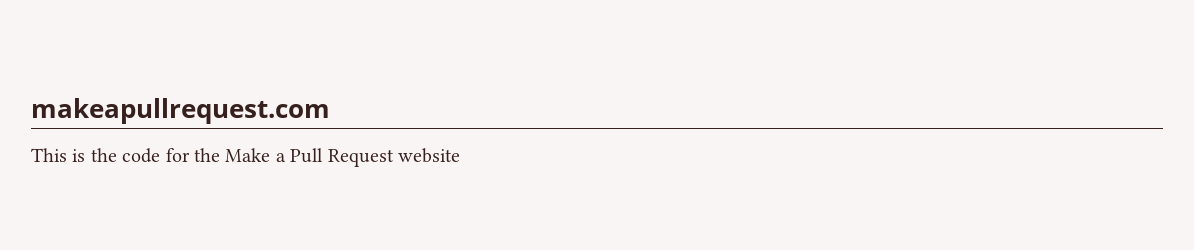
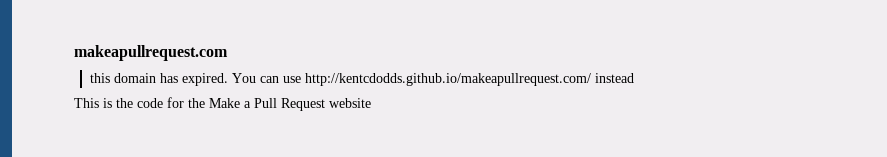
(330, 111) none -> [89,73,634,86] // this domain has expired. You can use http://kentcdodds.github.io/makeapullrequest.com/ instead

